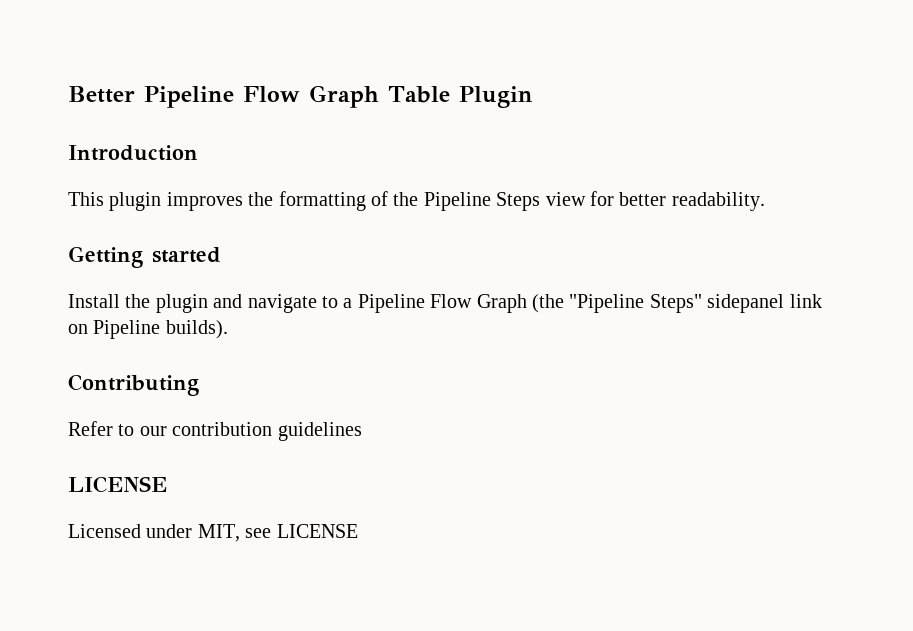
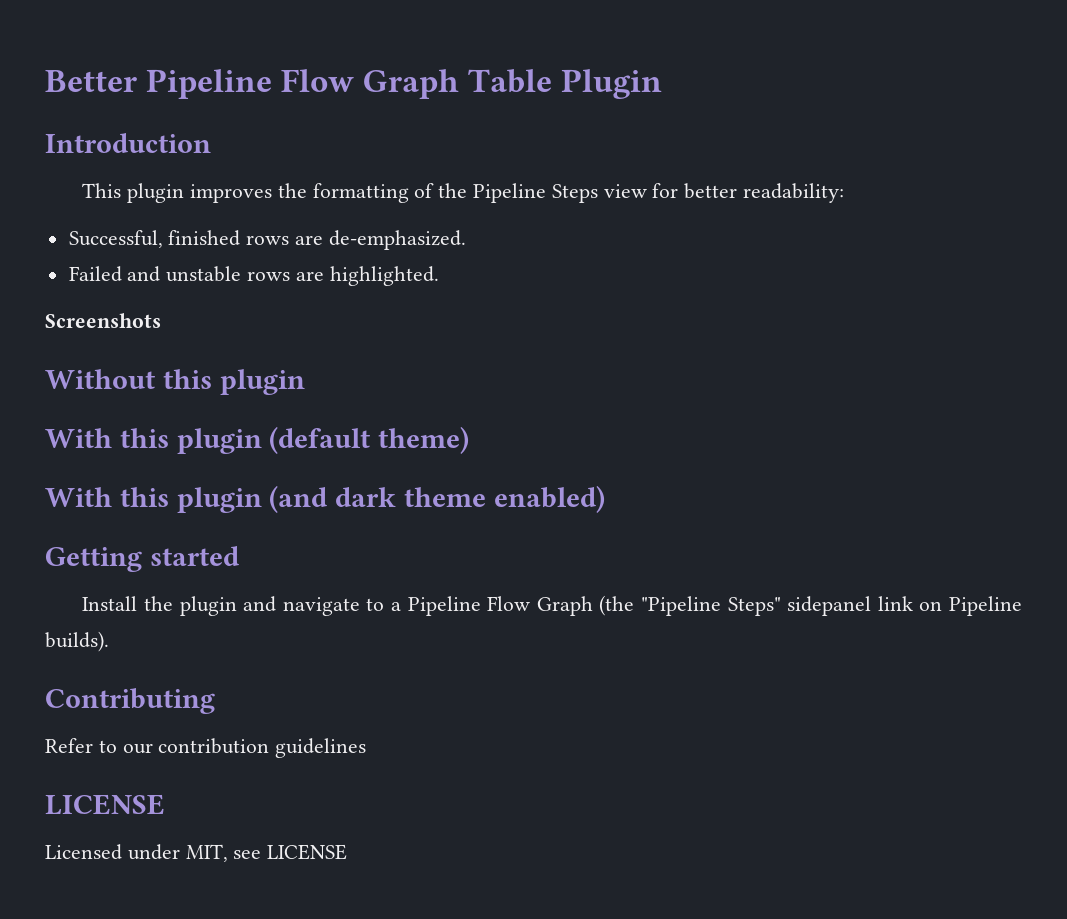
[671,192,765,211] readability. -> [743,183,845,203] [68,230,466,250] [68,266,439,286] [45,313,161,328] [45,369,305,395] [45,426,470,454] [45,485,605,513] readability: // Successful, finished rows are de-emphasized. // Failed and unstable rows are highlighted. // Screenshots // Without this plugin // With this plugin (default theme) // With this plugin (and dark theme enabled)

